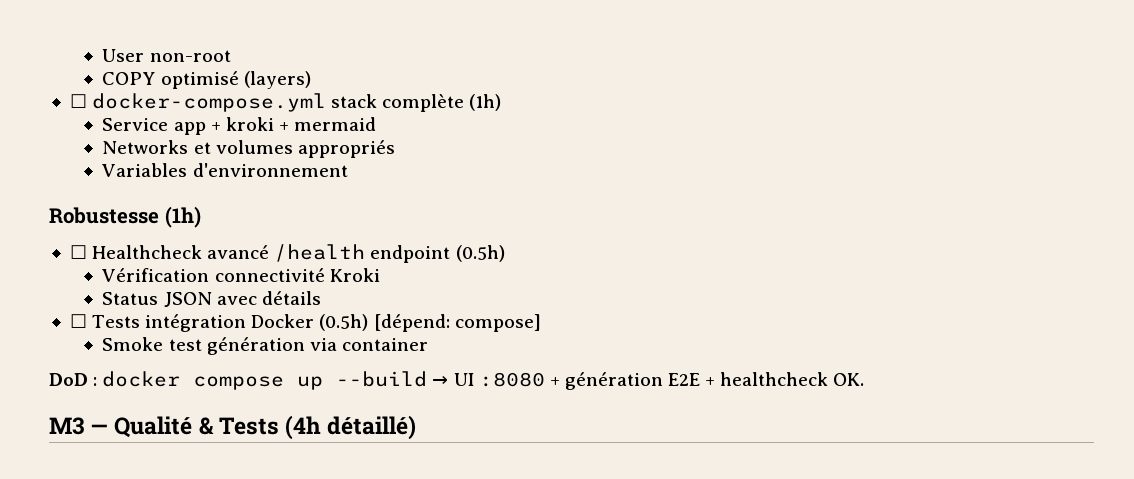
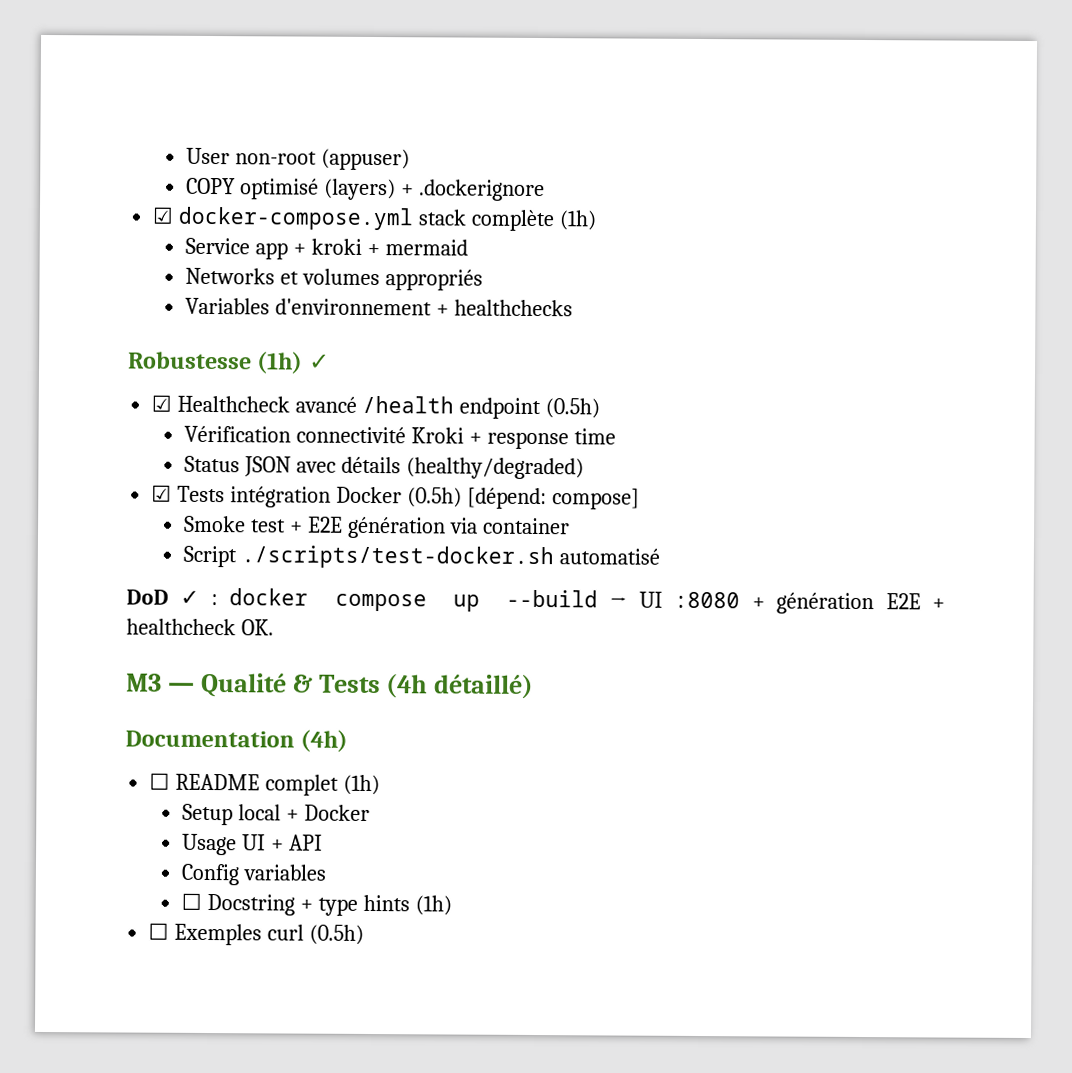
(231, 56) none -> [321,148,411,171] (appuser)
[69,94,87,108] // ☐ -> [400,179,545,202] [152,206,175,224] + .dockerignore // ☑
(348, 170) none -> [436,299,573,317] + healthchecks
[69,245,87,259] // ☐ -> [308,353,330,370] [151,394,173,412] ✓ // ☑
(380, 275) none -> [468,428,616,450] + response time
[69,314,87,328] // ☐ -> [405,457,584,480] [151,484,173,502] (healthy/degraded) // ☑
(202, 345) none -> [290,516,343,533] + E2E
(428, 344) none -> [183,545,661,570] // Script ./scripts/test-docker.sh automatisé
(88, 379) none -> [180,590,200,605] ✓
(417, 427) none -> [125,729,349,752] [149,772,381,796] [182,803,370,826] [182,833,323,856] [181,863,327,886] [181,892,452,916] [148,922,365,946] // Documentation (4h) // ☐ README complet (1h) // Setup local + Docker // Usage UI + API // Config variables // ☐ Docstring + type hints (1h) // ☐ Exemples curl (0.5h)

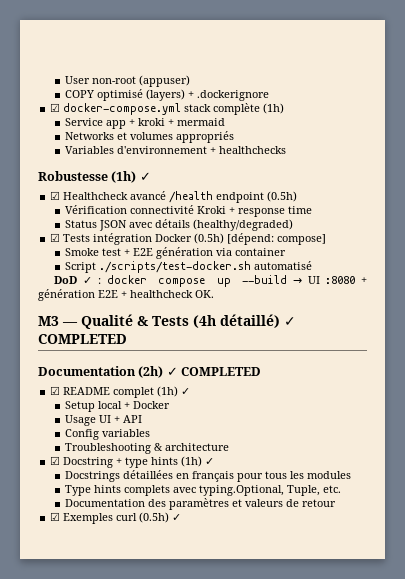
[125,729,349,752] [149,772,171,790] // Documentation (4h) // ☐ -> [284,317,296,326] [38,334,127,344] [38,366,262,378] [50,386,61,395] ✓ COMPLETED // Documentation (2h) ✓ COMPLETED // ☑
(381, 785) none -> [181,388,191,395] ✓
[181,892,203,910] ☐ -> [64,443,229,454] [50,456,61,465] Troubleshooting & architecture // ☑
[148,922,170,940] // ☐ -> [205,458,215,465] [64,470,351,482] [64,485,341,496] [64,498,336,510] [50,512,61,521] ✓ // Docstrings détaillées en français pour tous les modules // Type hints complets avec typing.Optional, Tuple, etc. // Documentation des paramètres et valeurs de retour // ☑
(365, 934) none -> [172,514,182,521] ✓

